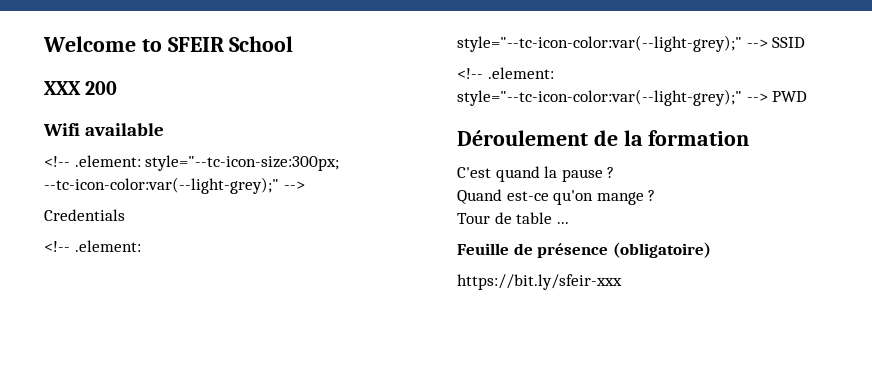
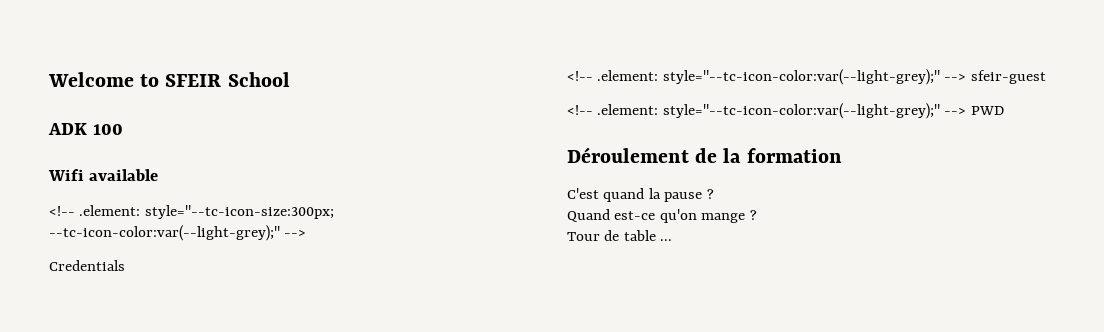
[44,81,118,95] XXX 200 -> [48,123,123,135] ADK 100
[772,37,806,48] SSID -> [970,70,1046,84] sfeir-guest
[457,242,711,258] [457,274,622,290] // Feuille de présence (obligatoire) // https://bit.ly/sfeir-xxx -> (673, 240) none

